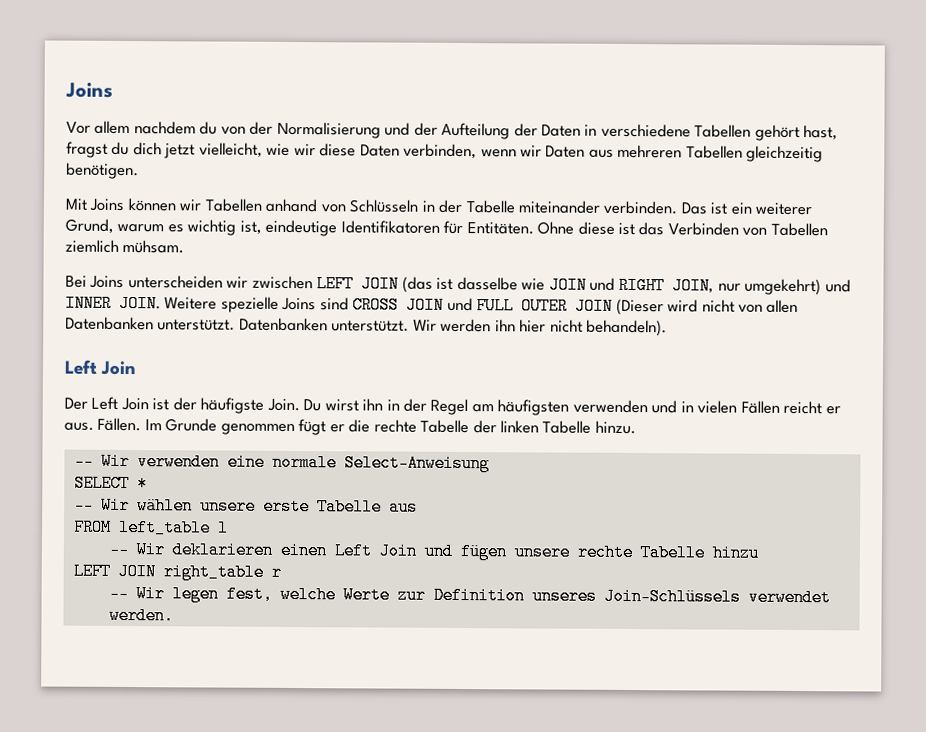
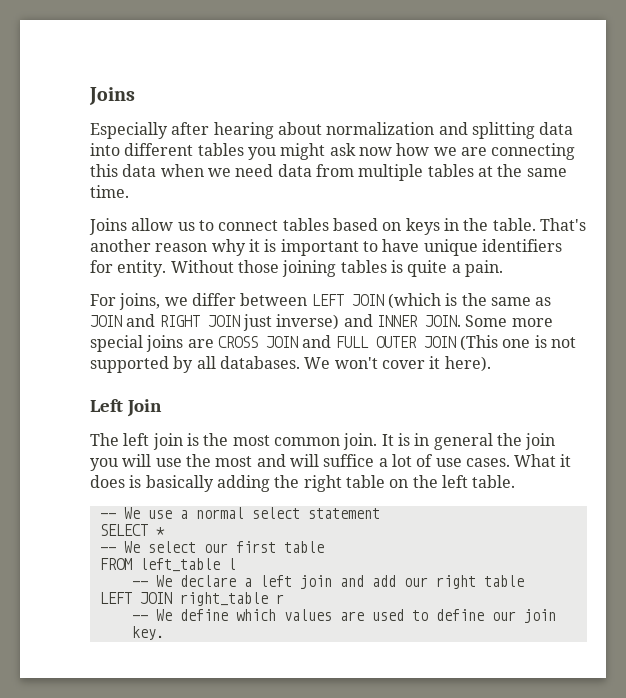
[66,120,839,141] [66,141,824,163] [66,162,139,180] [65,198,813,216] [65,218,828,237] [65,239,185,254] [65,275,851,296] [65,294,349,313] Vor allem nachdem du von der Normalisierung und der Aufteilung der Daten in verschiedene Tabellen gehört hast, fragst du dich jetzt vielleicht, wie wir diese Daten verbinden, wenn wir Daten aus mehreren Tabellen gleichzeitig benötigen. // Mit Joins können wir Tabellen anhand von Schlüsseln in der Tabelle miteinander verbinden. Das ist ein weiterer Grund, warum es wichtig ist, eindeutige Identifikatoren für Entitäten. Ohne diese ist das Verbinden von Tabellen ziemlich mühsam. // Bei Joins unterscheiden wir zwischen LEFT JOIN (das ist dasselbe wie JOIN und RIGHT JOIN, nur umgekehrt) und INNER JOIN. Weitere spezielle Joins sind -> [90,122,574,139] [90,143,576,160] [90,164,567,181] [90,185,129,198] [89,218,586,235] [90,239,562,256] [90,260,503,277] [90,293,552,310] [90,314,553,331] [90,335,214,352] Especially after hearing about normalization and splitting data into different tables you might ask now how we are connecting this data when we need data from multiple tables at the same time. // Joins allow us to connect tables based on keys in the table. That's another reason why it is important to have unique identifiers for entity. Without those joining tables is quite a pain. // For joins, we differ between LEFT JOIN (which is the same as JOIN and RIGHT JOIN just inverse) and INNER JOIN. Some more special joins are
[446,297,473,312] und -> [302,335,332,348] and
[615,298,799,316] [65,316,668,337] [64,359,137,376] [64,396,841,416] [64,417,636,436] [73,452,490,473] [73,474,148,493] [73,496,418,516] [72,518,229,537] [108,540,759,562] (Dieser wird nicht von allen Datenbanken unterstützt. Datenbanken unterstützt. Wir werden ihn hier nicht behandeln). // Left Join // Der Left Join ist der häufigste Join. Du wirst ihn in der Regel am häufigsten verwenden und in vielen Fällen reicht er aus. Fällen. Im Grunde genommen fügt er die rechte Tabelle der linken Tabelle hinzu. // -- Wir verwenden eine normale Select-Anweisung // SELECT * // -- Wir wählen unsere erste Tabelle aus // FROM left_table l // -- Wir deklarieren einen Left Join und fügen unsere rechte Tabelle hinzu -> [459,335,576,351] [90,356,491,373] [90,399,162,417] [90,433,556,450] [90,454,572,471] [90,475,516,492] [99,507,380,519] [99,524,165,536] [99,541,324,553] [99,558,236,572] [131,575,524,589] (This one is not supported by all databases. We won't cover it here). // Left Join // The left join is the most common join. It is in general the join you will use the most and will suffice a lot of use cases. What it does is basically adding the right table on the left table. // -- We use a normal select statement // SELECT * // -- We select our first table // FROM left_table l // -- We declare a left join and add our right table
[135,585,831,607] [108,606,174,625] Wir legen fest, welche Werte zur Definition unseres Join-Schlüssels verwendet werden. -> [155,609,556,623] [131,626,164,640] We define which values are used to define our join key.

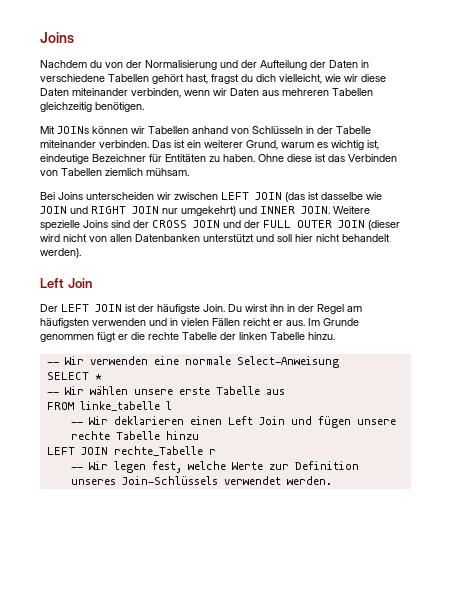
[90,122,574,139] [90,143,576,160] [90,164,567,181] [90,185,129,198] [89,218,586,235] [90,239,562,256] [90,260,503,277] [90,293,552,310] [90,314,553,331] [90,335,576,352] [90,356,491,373] [90,399,162,417] [90,433,556,450] [90,454,572,471] [90,475,516,492] [99,507,380,519] [99,524,165,536] [99,541,324,553] Especially after hearing about normalization and splitting data into different tables you might ask now how we are connecting this data when we need data from multiple tables at the same time. // Joins allow us to connect tables based on keys in the table. That's another reason why it is important to have unique identifiers for entity. Without those joining tables is quite a pain. // For joins, we differ between LEFT JOIN (which is the same as JOIN and RIGHT JOIN just inverse) and INNER JOIN. Some more special joins are CROSS JOIN and FULL OUTER JOIN (This one is not supported by all databases. We won't cover it here). // Left Join // The left join is the most common join. It is in general the join you will use the most and will suffice a lot of use cases. What it does is basically adding the right table on the left table. // -- We use a normal select statement // SELECT * // -- We select our first table -> [40,60,369,70] [40,74,386,84] [40,88,373,98] [40,102,144,112] [40,126,371,134] [40,140,379,150] [40,154,397,164] [40,168,189,176] [40,192,382,202] [40,206,370,216] [40,220,400,231] [40,234,390,242] [40,248,81,258] [40,278,92,288] [40,304,362,314] [40,318,359,328] [40,332,335,342] [46,356,339,368] [46,372,102,380] [46,386,285,395] Nachdem du von der Normalisierung und der Aufteilung der Daten in verschiedene Tabellen gehört hast, fragst du dich vielleicht, wie wir diese Daten miteinander verbinden, wenn wir Daten aus mehreren Tabellen gleichzeitig benötigen. // Mit JOINs können wir Tabellen anhand von Schlüsseln in der Tabelle miteinander verbinden. Das ist ein weiterer Grund, warum es wichtig ist, eindeutige Bezeichner für Entitäten zu haben. Ohne diese ist das Verbinden von Tabellen ziemlich mühsam. // Bei Joins unterscheiden wir zwischen LEFT JOIN (das ist dasselbe wie JOIN und RIGHT JOIN nur umgekehrt) und INNER JOIN. Weitere spezielle Joins sind der CROSS JOIN und der FULL OUTER JOIN (dieser wird nicht von allen Datenbanken unterstützt und soll hier nicht behandelt werden). // Left Join // Der LEFT JOIN ist der häufigste Join. Du wirst ihn in der Regel am häufigsten verwenden und in vielen Fällen reicht er aus. Im Grunde genommen fügt er die rechte Tabelle der linken Tabelle hinzu. // -- Wir verwenden eine normale Select-Anweisung // SELECT * // -- Wir wählen unsere erste Tabelle aus
[139,558,220,572] left_table -> [79,401,160,411] linke_tabelle
[155,575,524,589] [99,592,268,606] We declare a left join and add our right table // LEFT JOIN right_table -> [88,416,396,428] [70,431,199,440] [46,446,203,456] Wir deklarieren einen Left Join und fügen unsere rechte Tabelle hinzu // LEFT JOIN rechte_Tabelle
[155,609,556,623] [131,626,164,640] We define which values are used to define our join key. -> [88,461,359,473] [70,476,332,485] Wir legen fest, welche Werte zur Definition unseres Join-Schlüssels verwendet werden.

